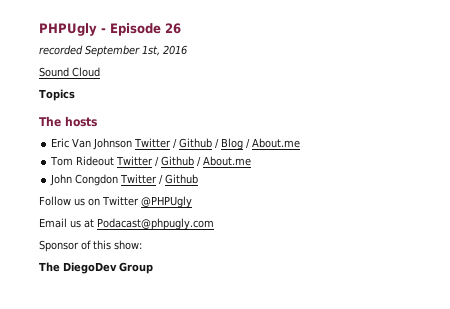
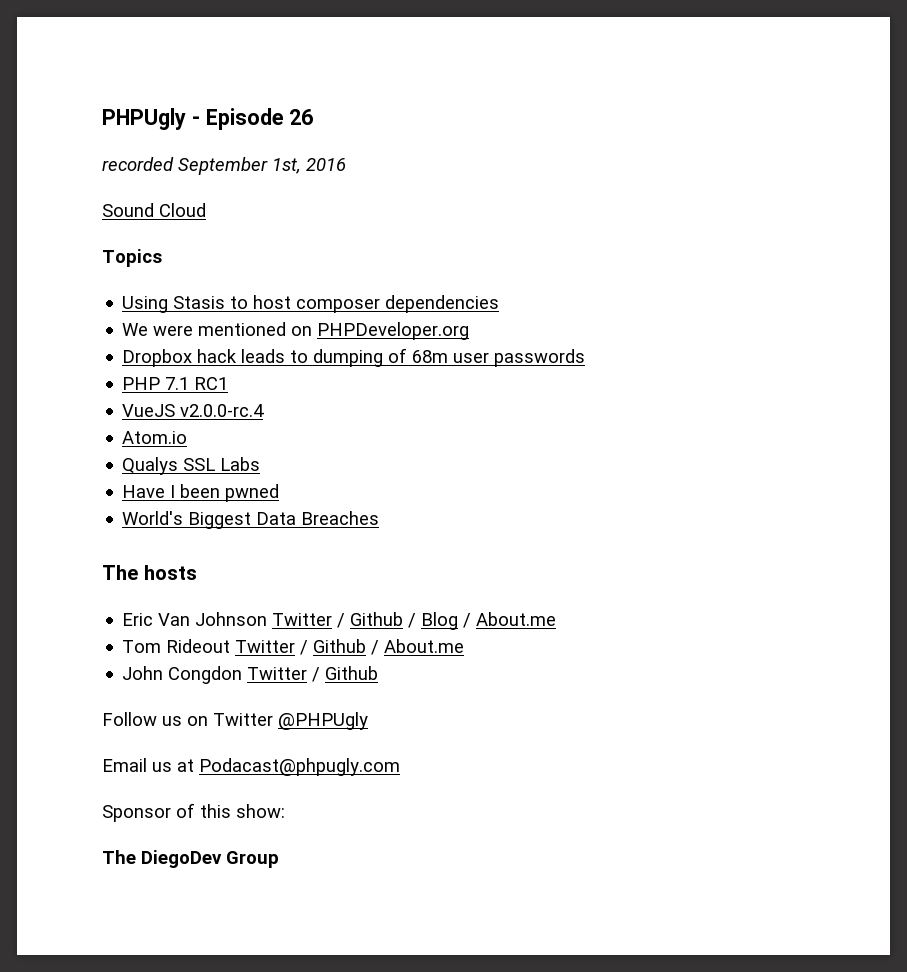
(75, 95) none -> [122,295,500,313] [122,322,470,340] [122,348,586,367] [122,377,229,390] [122,404,265,417] [122,431,188,444] [122,457,261,475] [122,484,280,502] [122,511,380,529] // Using Stasis to host composer dependencies // We were mentioned on PHPDeveloper.org // Dropbox hack leads to dumping of 68m user passwords // PHP 7.1 RC1 // VueJS v2.0.0-rc.4 // Atom.io // Qualys SSL Labs // Have I been pwned // World's Biggest Data Breaches

